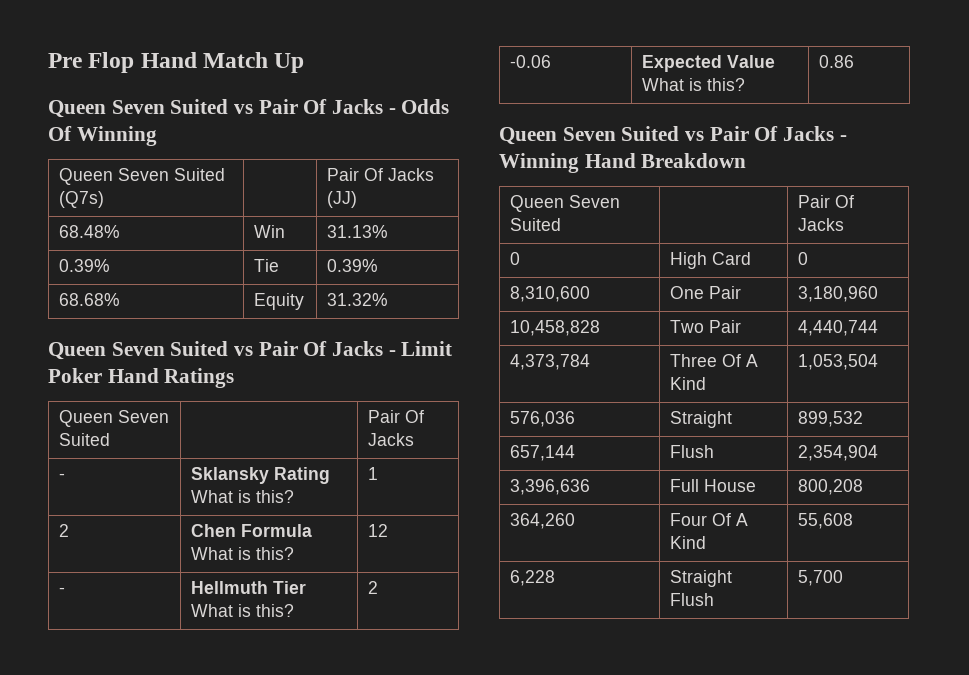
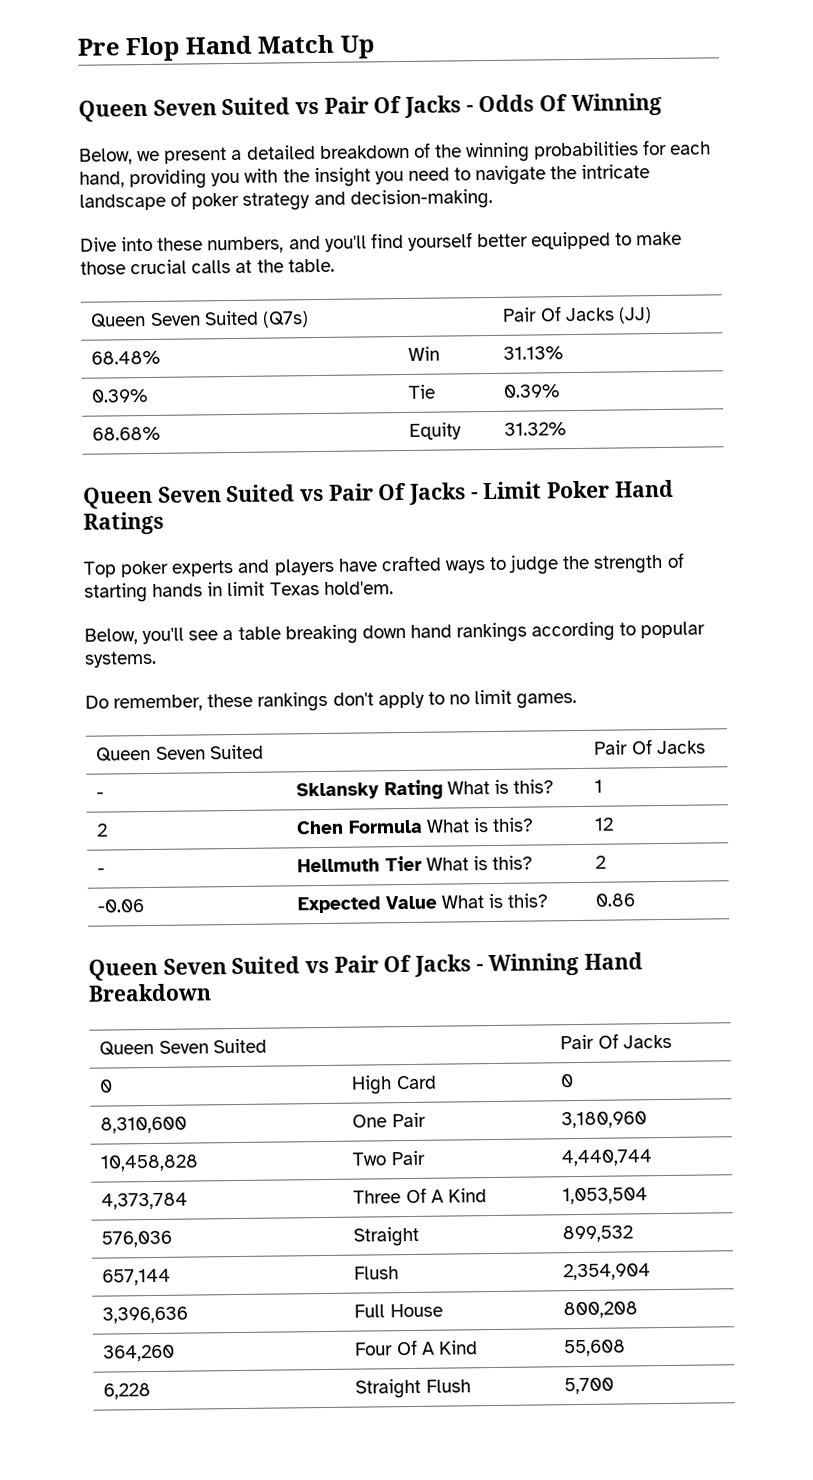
(157, 136) none -> [79,139,712,165] [79,164,651,190] [79,188,493,211] [80,231,683,254] [80,258,335,275] // Below, we present a detailed breakdown of the winning probabilities for each hand, providing you with the insight you need to navigate the intricate landscape of poker strategy and decision-making. // Dive into these numbers, and you'll find yourself better equipped to make those crucial calls at the table.
(235, 378) none -> [83,552,685,578] [84,581,394,603] [84,621,706,645] [84,650,157,668] [85,689,578,712] // Top poker experts and players have crafted ways to judge the strength of starting hands in limit Texas hold'em. // Below, you'll see a table breaking down hand rankings according to popular systems. // Do remember, these rankings don't apply to no limit games.

